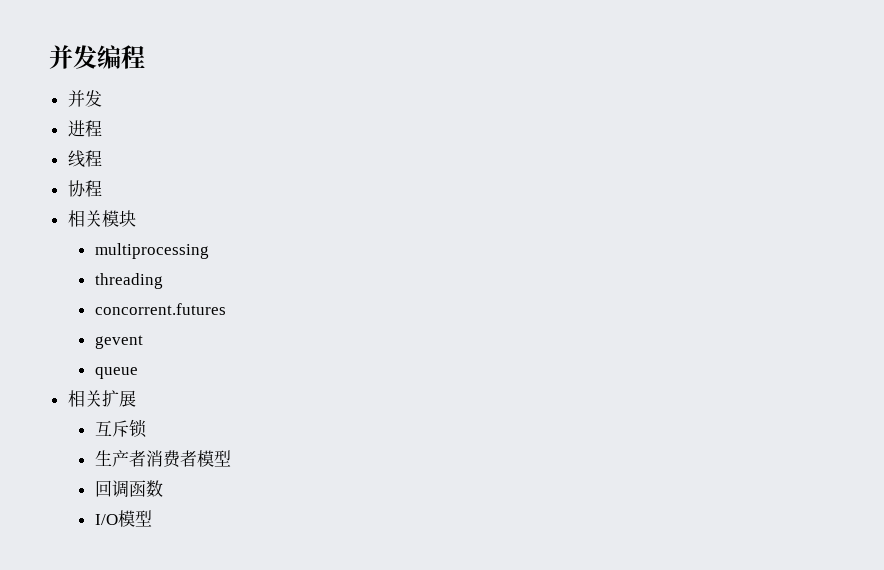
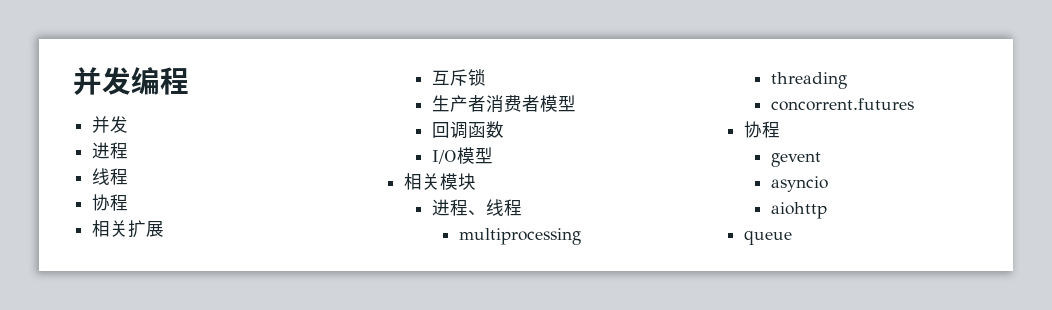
[67,210,136,227] [94,243,209,259] [94,273,163,289] [94,303,226,315] [94,335,143,349] [94,367,138,379] // 相关模块 // multiprocessing // threading // concorrent.futures // gevent // queue -> (129, 202) none
(152, 518) none -> [404,173,477,190] [431,199,522,216] [458,228,581,245] [770,72,847,89] [770,98,914,111] [743,121,780,138] [770,152,821,167] [770,176,828,192] [770,202,827,219] [743,230,792,245] // 相关模块 // 进程、线程 // multiprocessing // threading // concorrent.futures // 协程 // gevent // asyncio // aiohttp // queue

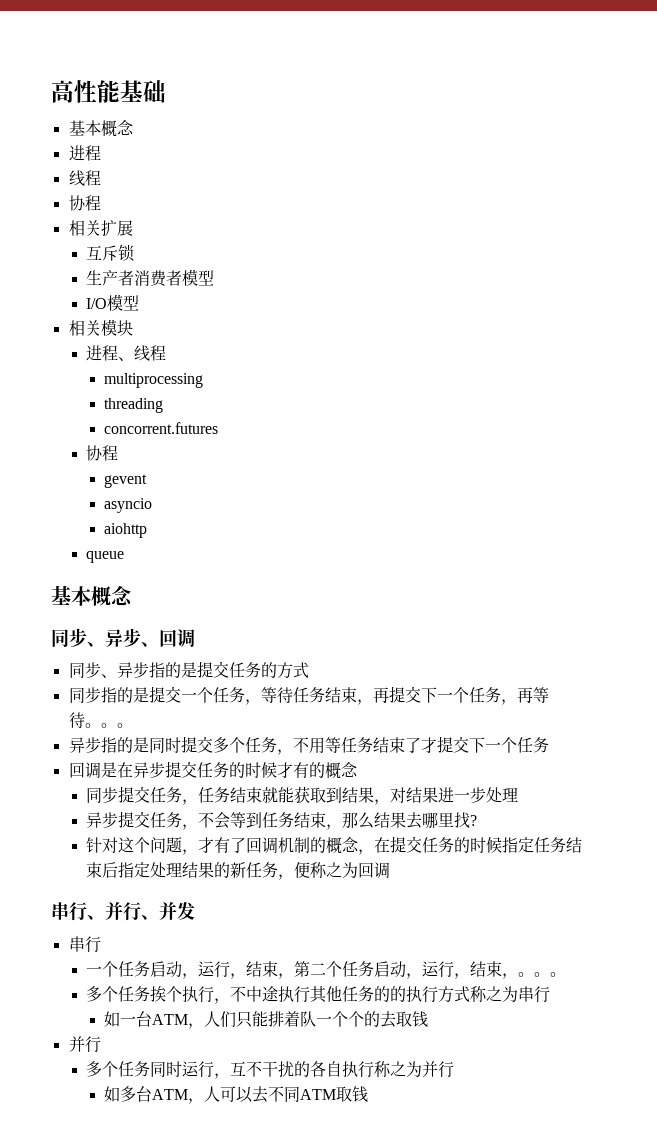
[73,67,189,95] [92,116,129,133] 并发编程 // 并发 -> [51,80,166,103] [68,120,134,137] 高性能基础 // 基本概念
[431,121,504,139] // 回调函数 -> (215, 278) none
(792, 237) none -> [51,585,133,606] [51,628,195,647] [68,661,309,679] [68,686,549,705] [68,712,133,728] [68,736,549,755] [68,761,358,779] [86,786,519,805] [86,811,478,830] [86,836,583,855] [86,862,391,880] [51,902,195,921] [68,936,101,953] [86,961,567,979] [86,986,551,1004] [104,1011,429,1029] [68,1036,101,1053] [86,1061,455,1079] [104,1086,369,1104] // 基本概念 // 同步、异步、回调 // 同步、异步指的是提交任务的方式 // 同步指的是提交一个任务，等待任务结束，再提交下一个任务，再等待。。。 // 异步指的是同时提交多个任务，不用等任务结束了才提交下一个任务 // 回调是在异步提交任务的时候才有的概念 // 同步提交任务，任务结束就能获取到结果，对结果进一步处理 // 异步提交任务，不会等到任务结束，那么结果去哪里找? // 针对这个问题，才有了回调机制的概念，在提交任务的时候指定任务结束后指定处理结果的新任务，便称之为回调 // 串行、并行、并发 // 串行 // 一个任务启动，运行，结束，第二个任务启动，运行，结束，。。。 // 多个任务挨个执行，不中途执行其他任务的的执行方式称之为串行 // 如一台ATM，人们只能排着队一个个的去取钱 // 并行 // 多个任务同时运行，互不干扰的各自执行称之为并行 // 如多台ATM，人可以去不同ATM取钱

